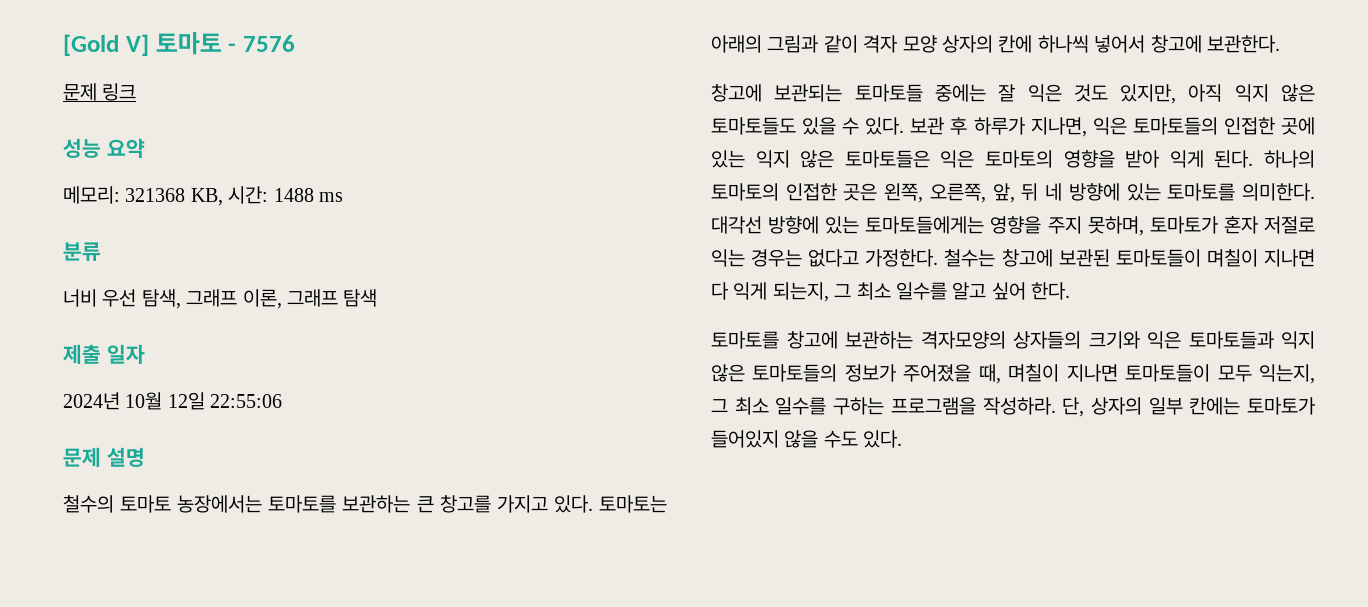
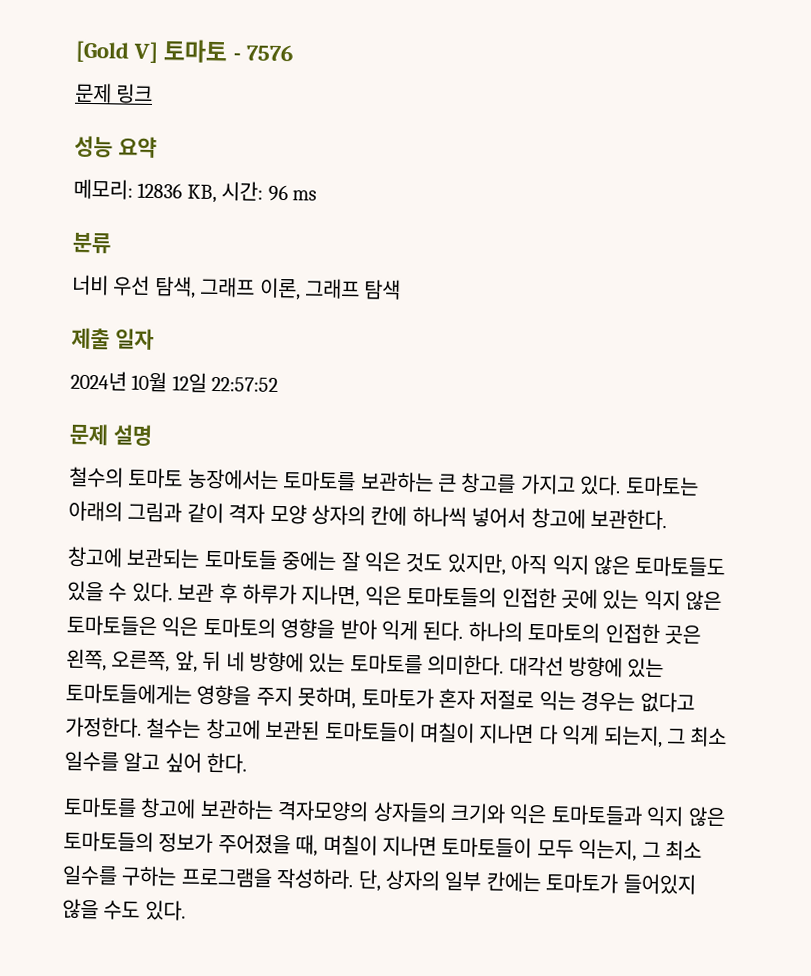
[125,188,186,202] 321368 -> [137,182,183,199] 12836
[273,188,314,202] 1488 -> [267,184,288,202] 96
[210,394,283,408] 22:55:06 -> [211,376,279,392] 22:57:52

